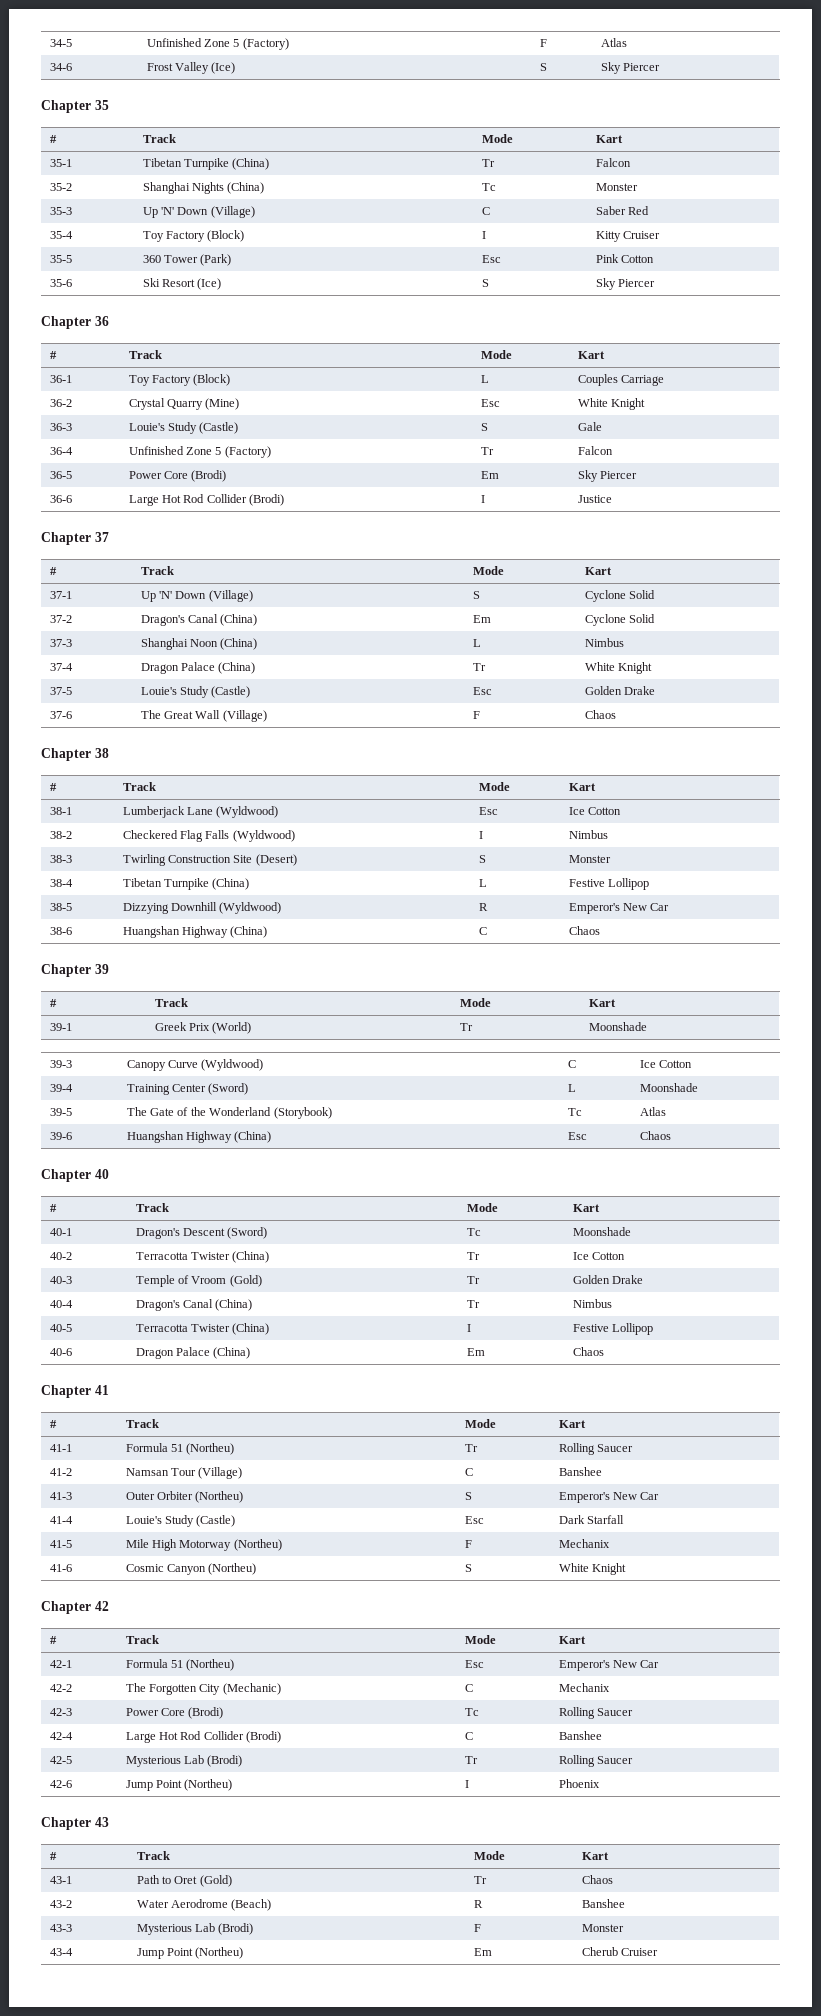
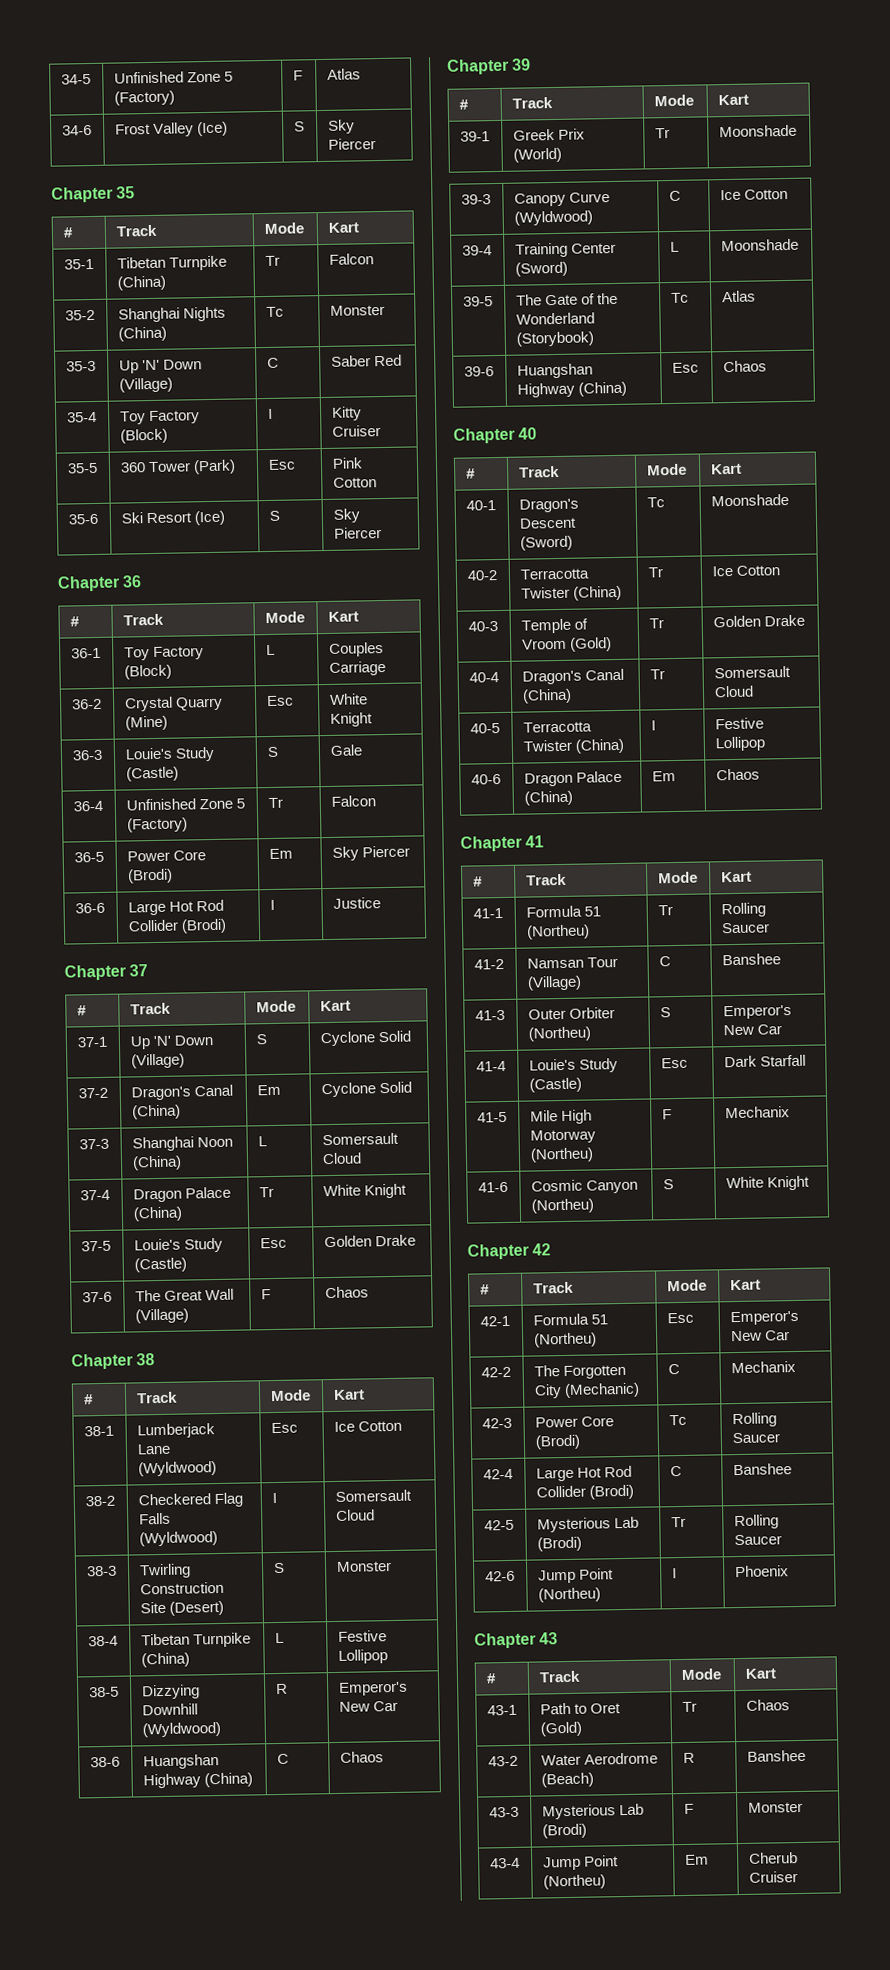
[584,638,624,647] Nimbus -> [321,1132,399,1146] [321,1152,362,1165] Somersault Cloud
[568,830,608,839] Nimbus -> [334,1489,412,1502] [335,1509,375,1521] Somersault Cloud
[572,1299,612,1308] Nimbus -> [713,665,791,679] [713,685,754,698] Somersault Cloud

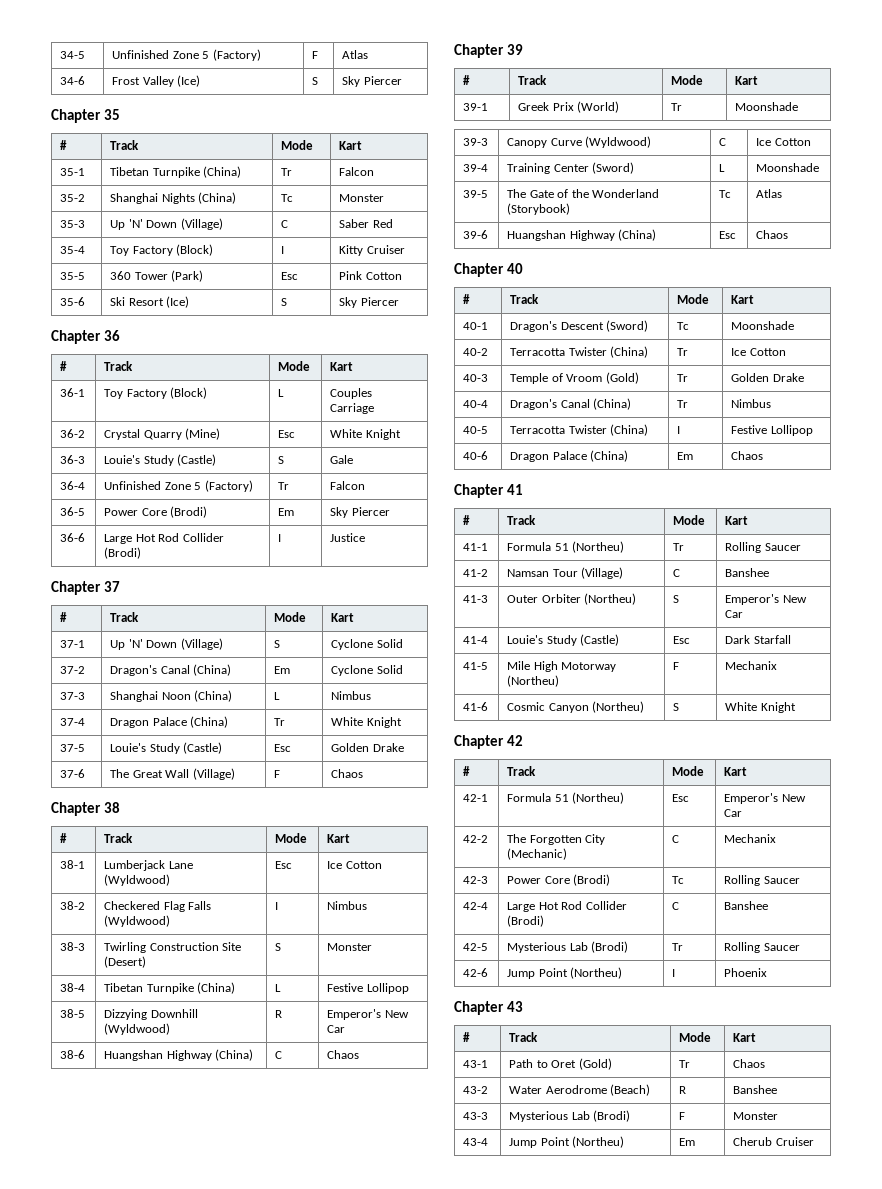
[321,1132,399,1146] [321,1152,362,1165] Somersault Cloud -> [331,691,372,700] Nimbus
[334,1489,412,1502] [335,1509,375,1521] Somersault Cloud -> [327,901,368,910] Nimbus
[713,665,791,679] [713,685,754,698] Somersault Cloud -> [731,399,772,408] Nimbus

